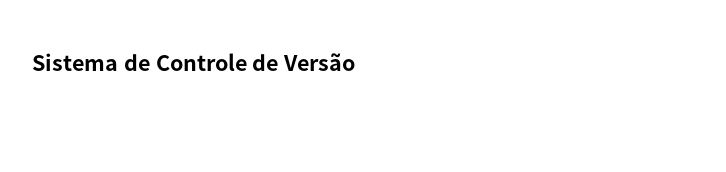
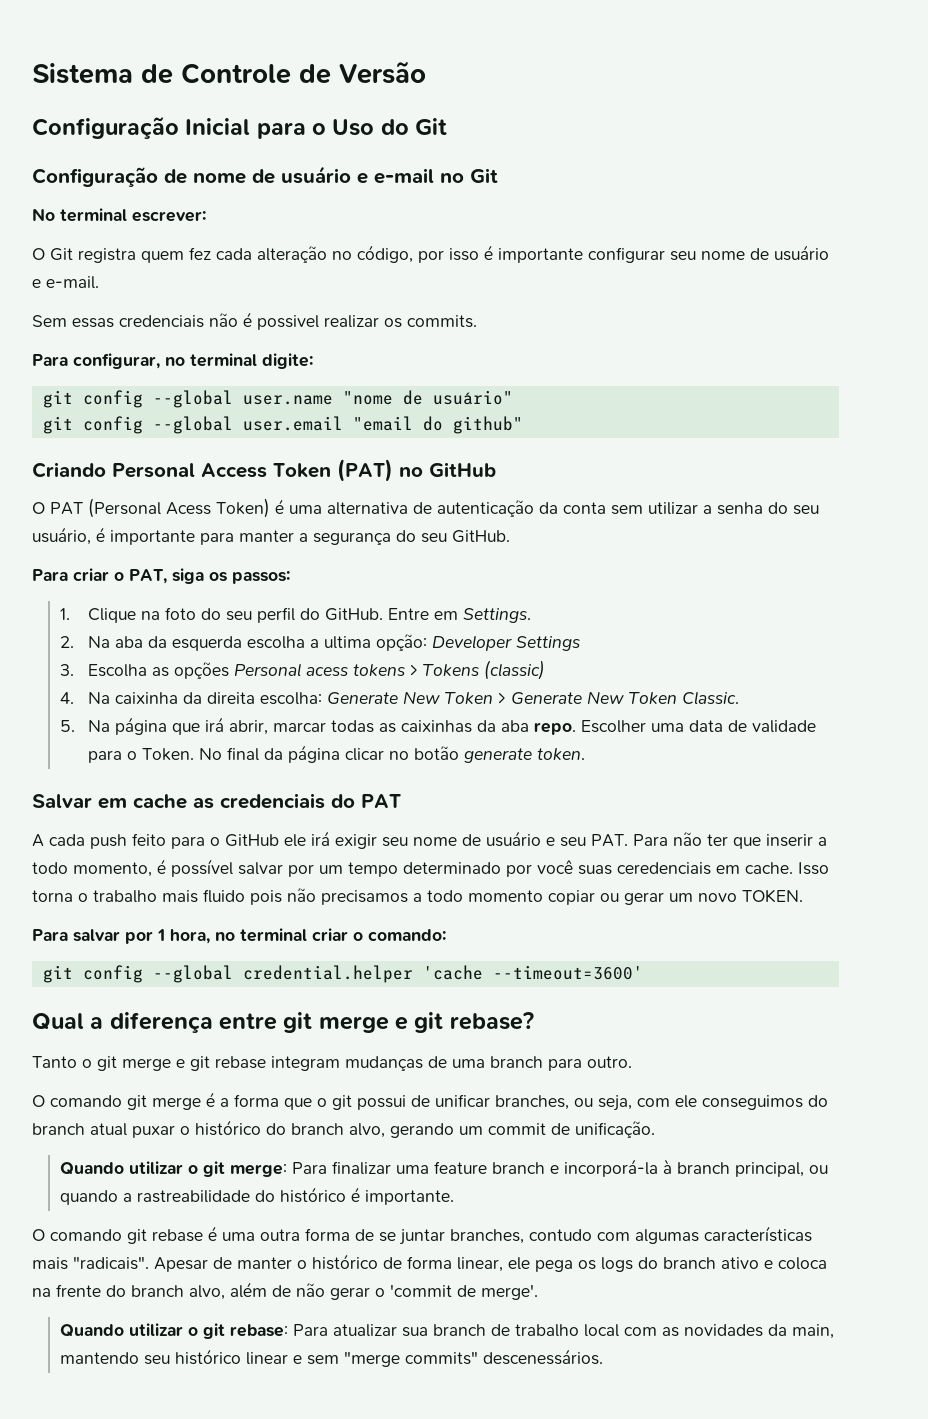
(356, 62) none -> [32,117,448,139] [32,166,498,187] [32,208,206,222] [32,245,829,263] [32,276,99,289] [32,312,477,330] [32,353,313,369] [42,390,513,408] [42,416,523,434] [32,459,496,482] [32,498,819,518] [32,527,510,545] [32,568,290,584] [59,607,531,623] [59,634,581,651] [59,660,545,680] [59,691,739,705] [59,717,816,735] [87,745,585,763] [32,793,401,809] [32,831,827,849] [32,859,829,877] [32,888,803,905] [32,928,446,944] [42,965,643,983] [32,1012,534,1033] [32,1056,632,1071] [32,1092,828,1111] [32,1120,655,1138] [59,1159,828,1177] [59,1187,454,1205] [32,1226,812,1245] [32,1254,827,1272] [32,1282,538,1300] [59,1323,834,1339] [59,1349,603,1367] // Configuração Inicial para o Uso do Git // Configuração de nome de usuário e e-mail no Git // No terminal escrever: // O Git registra quem fez cada alteração no código, por isso é importante configurar seu nome de usuário e e-mail. // Sem essas credenciais não é possivel realizar os commits. // Para configurar, no terminal digite: // git config --global user.name "nome de usuário" // git config --global user.email "email do github" // Criando Personal Access Token (PAT) no GitHub // O PAT (Personal Acess Token) é uma alternativa de autenticação da conta sem utilizar a senha do seu usuário, é importante para manter a segurança do seu GitHub. // Para criar o PAT, siga os passos: // 1. Clique na foto do seu perfil do GitHub. Entre em Settings. // 2. Na aba da esquerda escolha a ultima opção: Developer Settings // 3. Escolha as opções Personal acess tokens > Tokens (classic) // 4. Na caixinha da direita escolha: Generate New Token > Generate New Token Classic. // 5. Na página que irá abrir, marcar todas as caixinhas da aba repo. Escolher uma data de validade para o Token. No final da página clicar no botão generate token. // Salvar em cache as credenciais do PAT // A cada push feito para o GitHub ele irá exigir seu nome de usuário e seu PAT. Para não ter que inserir a todo momento, é possível salvar por um tempo determinado por você suas ceredenciais em cache. Isso torna o trabalho mais fluido pois não precisamos a todo momento copiar ou gerar um novo TOKEN. // Para salvar por 1 hora, no terminal criar o comando: // git config --global credential.helper 'cache --timeout=3600' // Qual a diferença entre git merge e git rebase? // Tanto o git merge e git rebase integram mudanças de uma branch para outro. // O comando git merge é a forma que o git possui de unificar branches, ou seja, com ele conseguimos do branch atual puxar o histórico do branch alvo, gerando um commit de unificação. // Quando utilizar o git merge: Para finalizar uma feature branch e incorporá-la à branch principal, ou quando a rastreabilidade do histórico é importante. // O comando git rebase é uma outra forma de se juntar branches, contudo com algumas características mais "radicais". Apesar de manter o histórico de forma linear, ele pega os logs do branch ativo e coloca na frente do branch alvo, além de não gerar o 'commit de merge'. // Quando utilizar o git rebase: Para atualizar sua branch de trabalho local com as novidades da main, mantendo seu histórico linear e sem "merge commits" descenessários.

